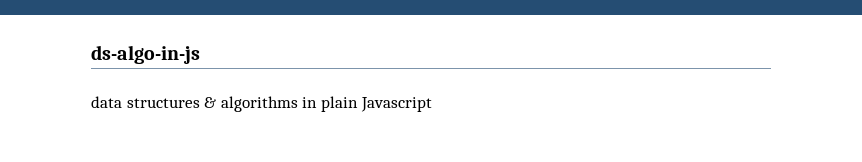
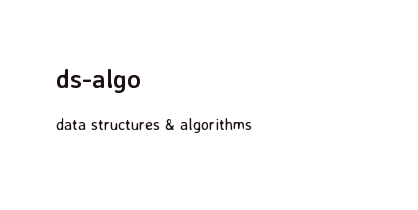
[91,45,200,64] ds-algo-in-js -> [56,69,141,93] ds-algo
[302,96,432,112] in plain Javascript -> (252, 125) none

